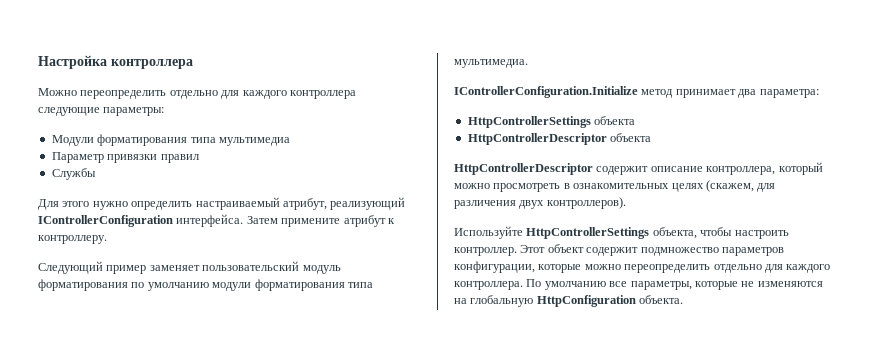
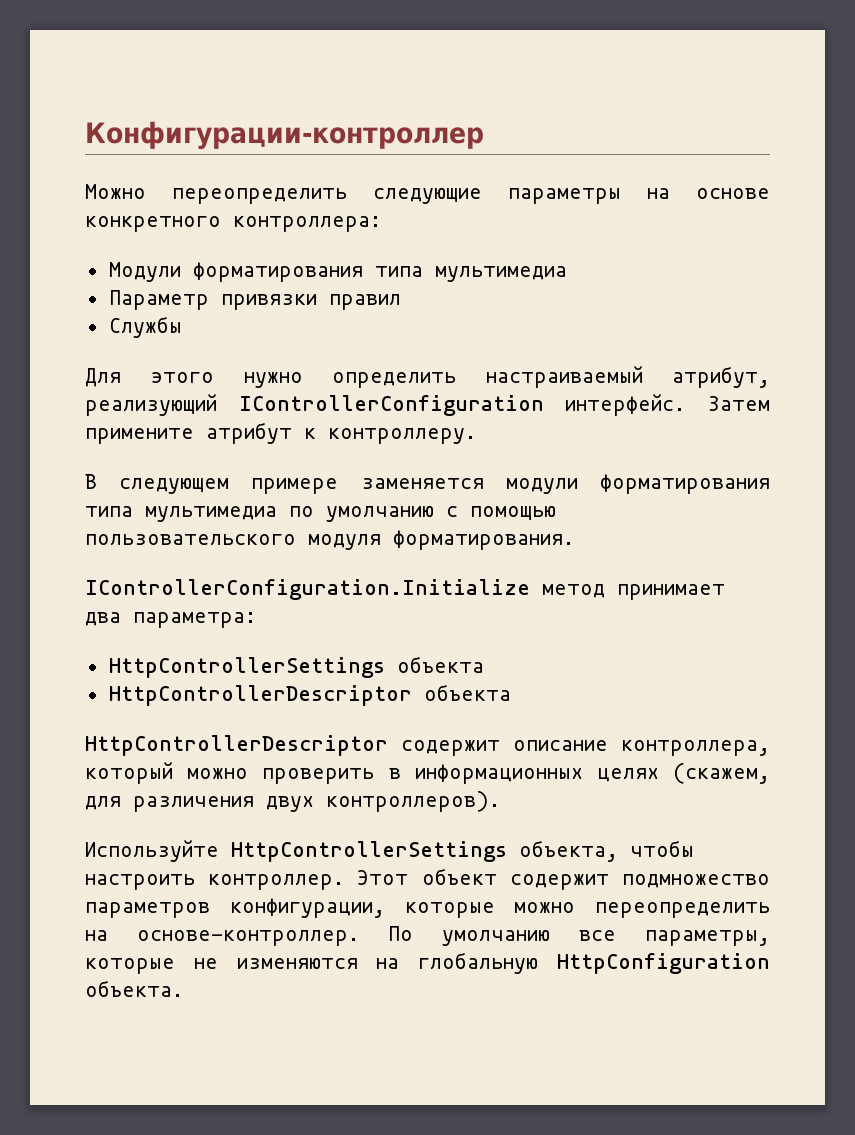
[38,55,193,69] Настройка контроллера -> [85,121,484,150] Конфигурации-контроллер
[169,90,356,99] [38,107,165,116] отдельно для каждого контроллера следующие параметры: -> [373,188,770,204] [85,216,381,232] следующие параметры на основе конкретного контроллера:
[176,214,244,227] интерфейса. -> [565,394,686,416] интерфейс.
[38,261,341,274] [38,279,373,291] [454,59,528,68] Следующий пример заменяет пользовательский модуль форматирования по умолчанию модули форматирования типа мультимедиа. -> [85,474,770,494] [85,506,556,522] [85,530,574,550] В следующем примере заменяется модули форматирования типа мультимедиа по умолчанию с помощью пользовательского модуля форматирования.
[493,183,670,192] просмотреть в ознакомительных -> [262,764,583,784] проверить в информационных
[713,264,831,273] [454,281,523,290] отдельно для каждого контроллера. -> [85,930,359,946] на основе-контроллер.

